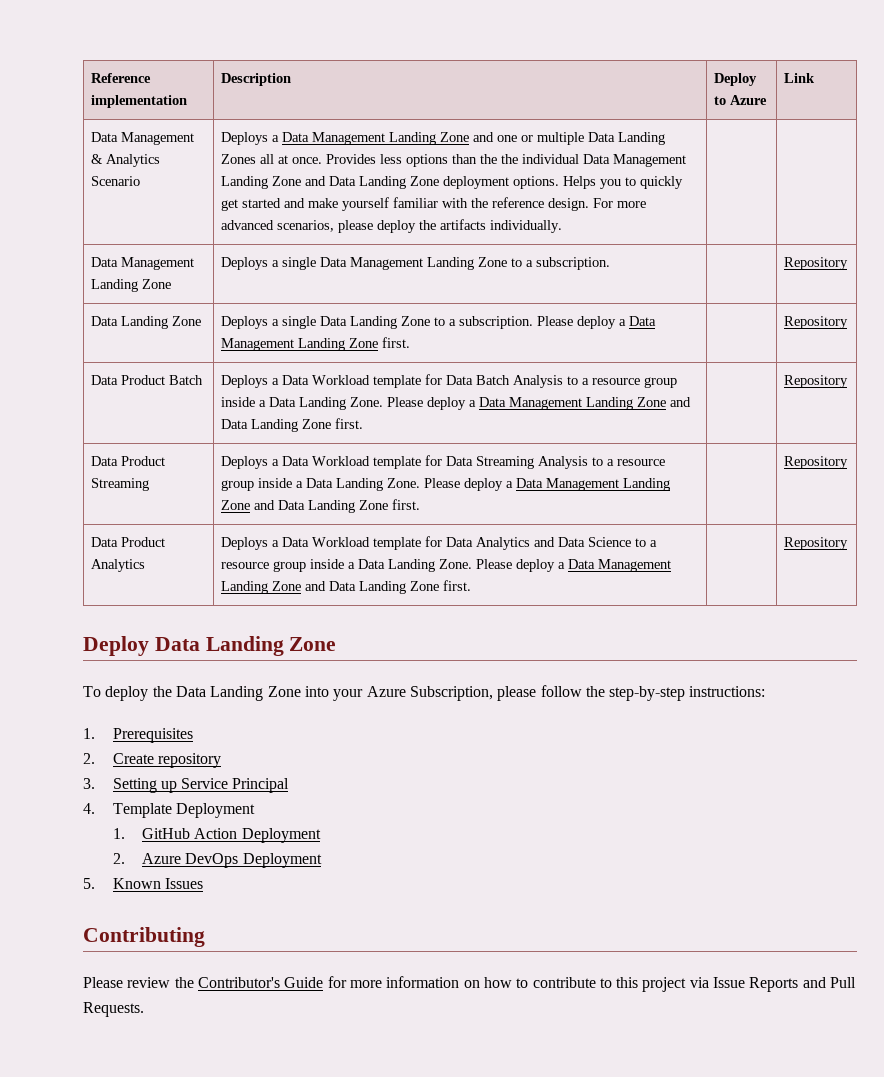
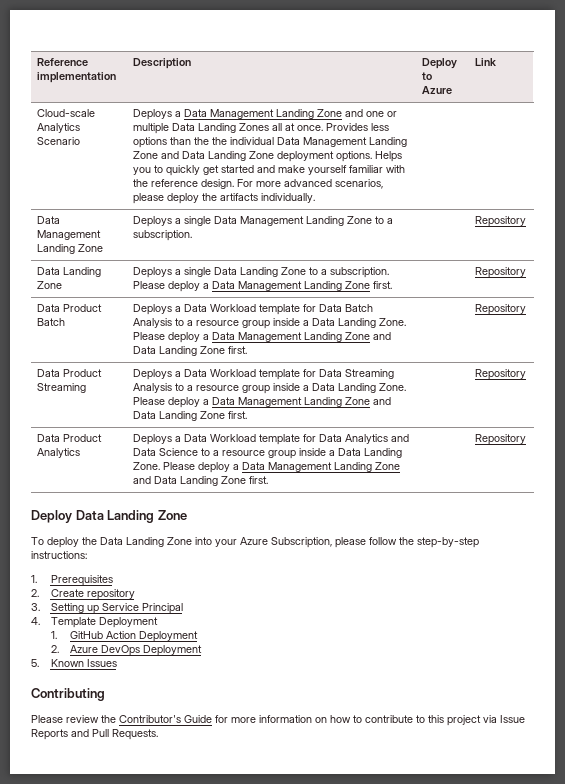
[90,132,194,145] [90,154,103,164] Data Management & -> [36,109,95,117] Cloud-scale

